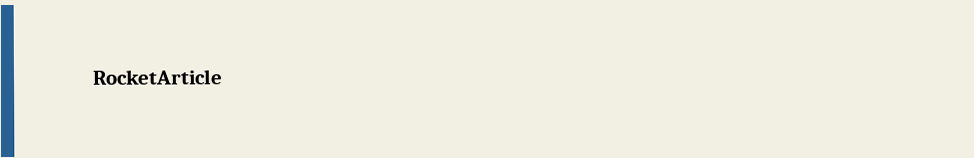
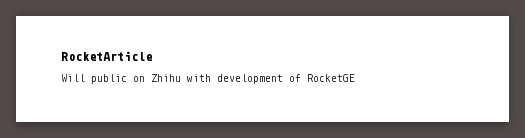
(223, 77) none -> [61,74,355,84] // Will public on Zhihu with development of RocketGE

